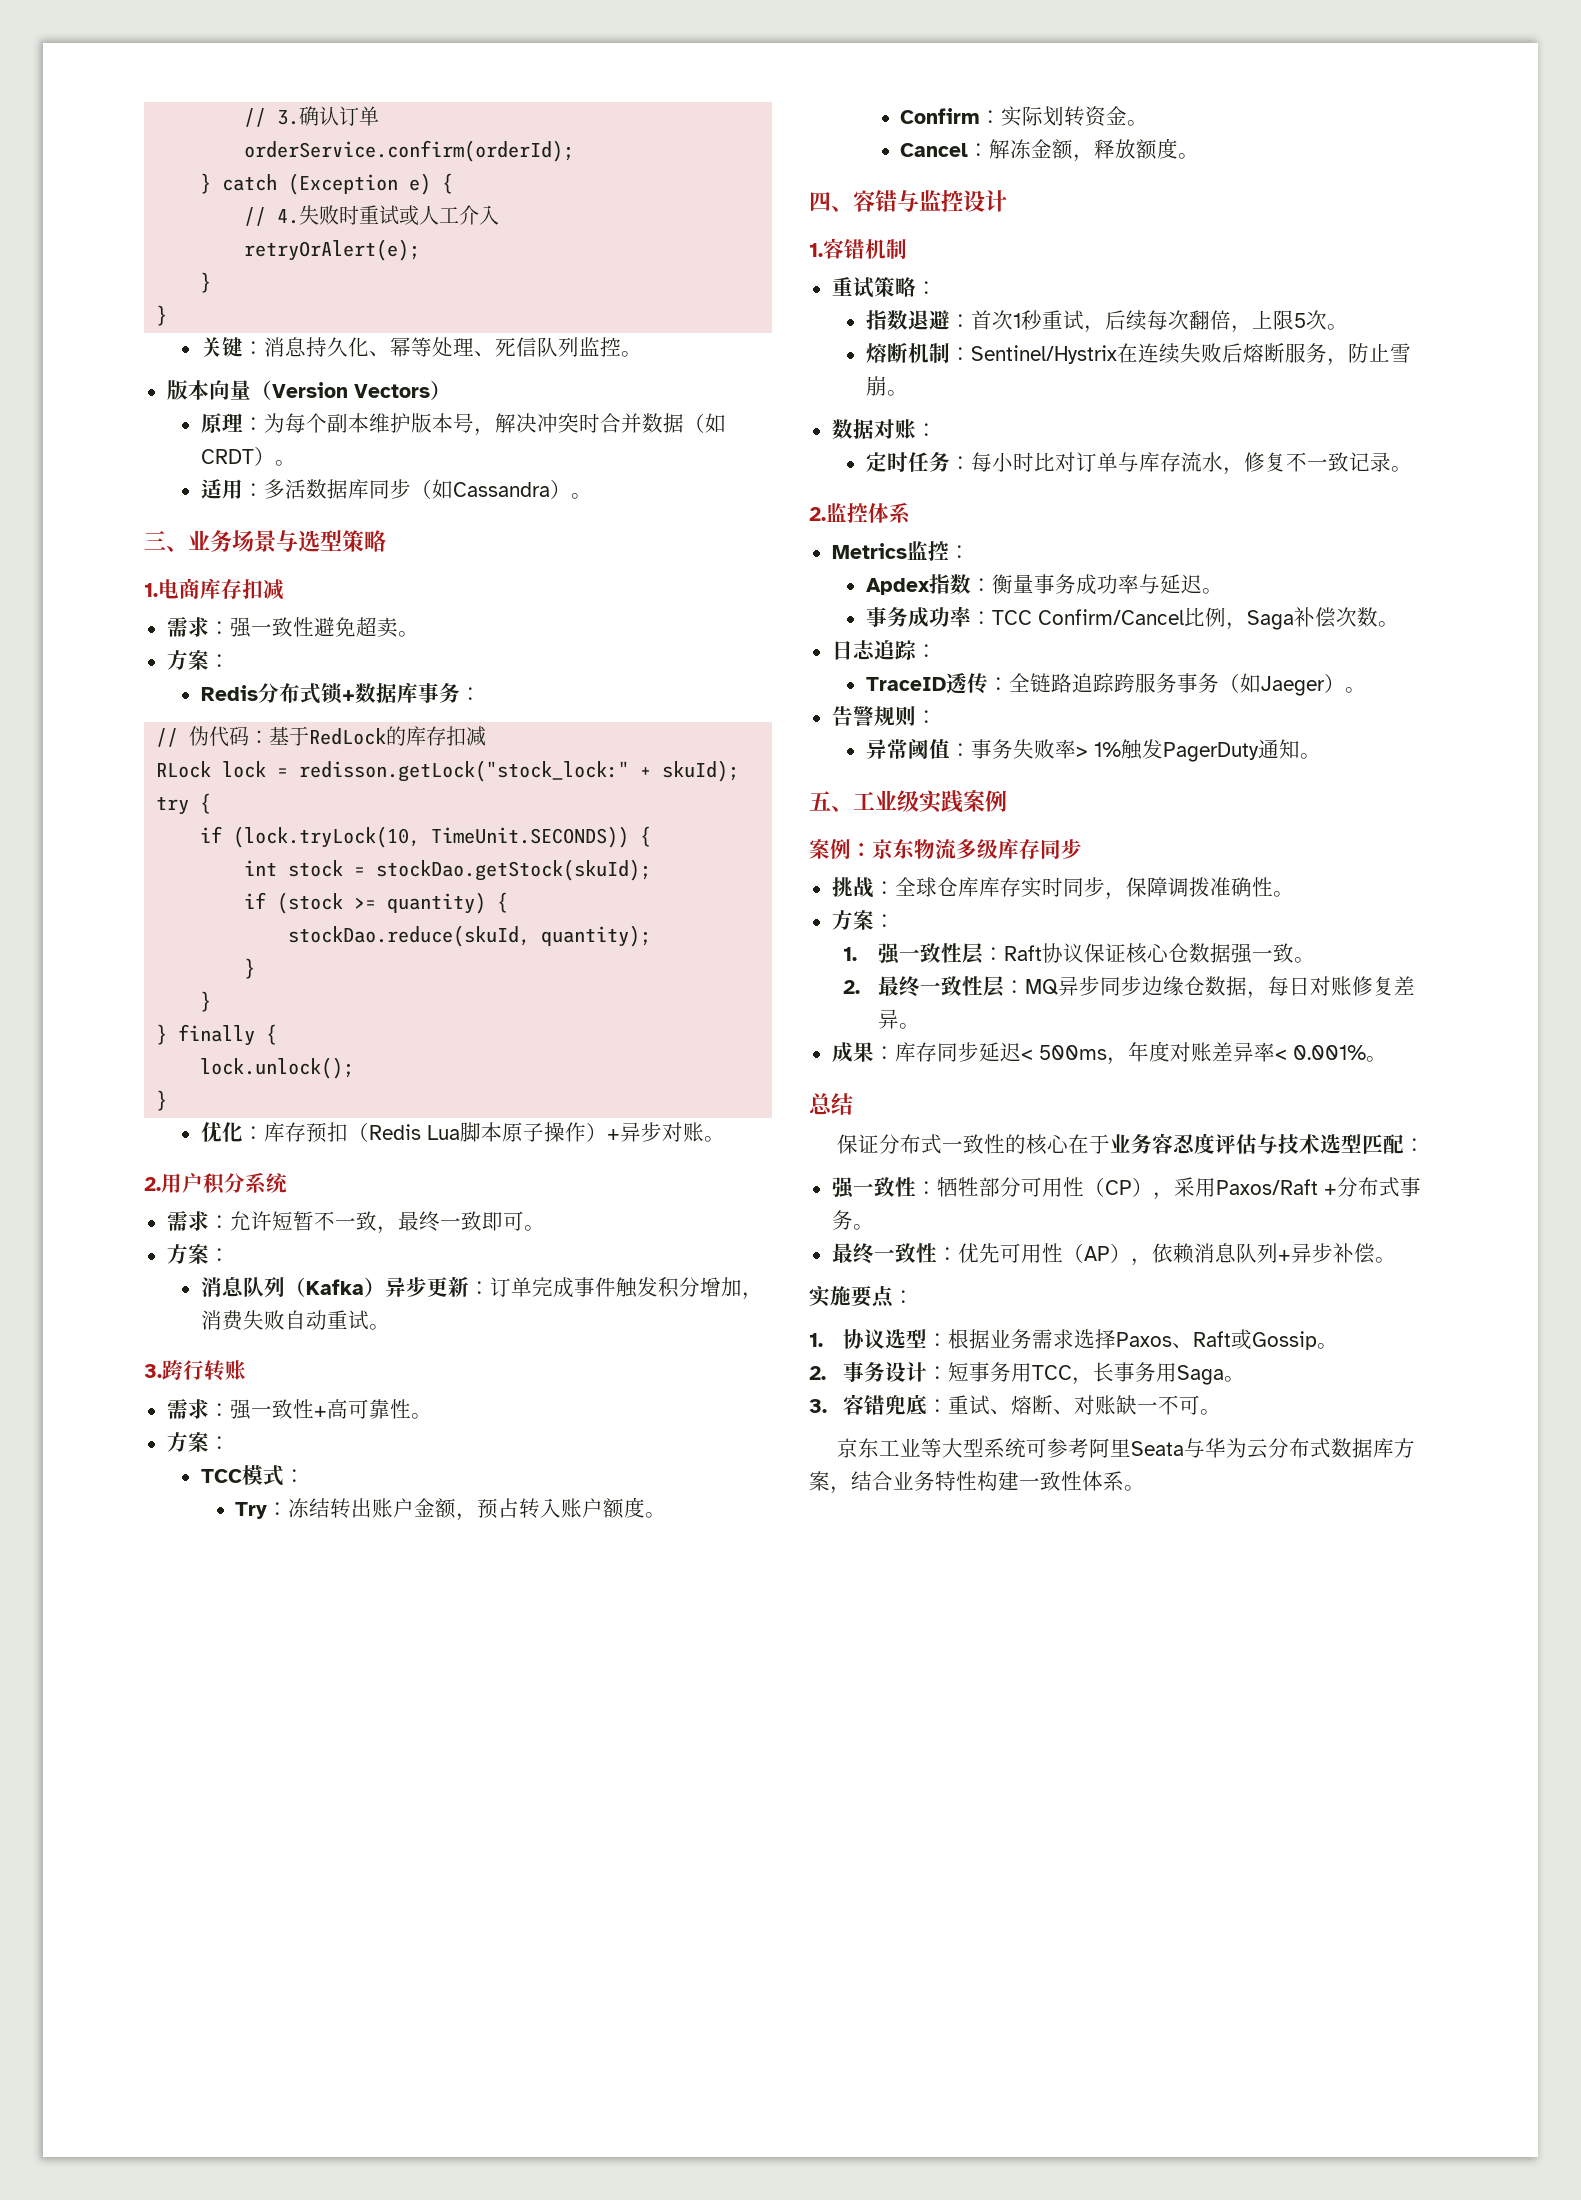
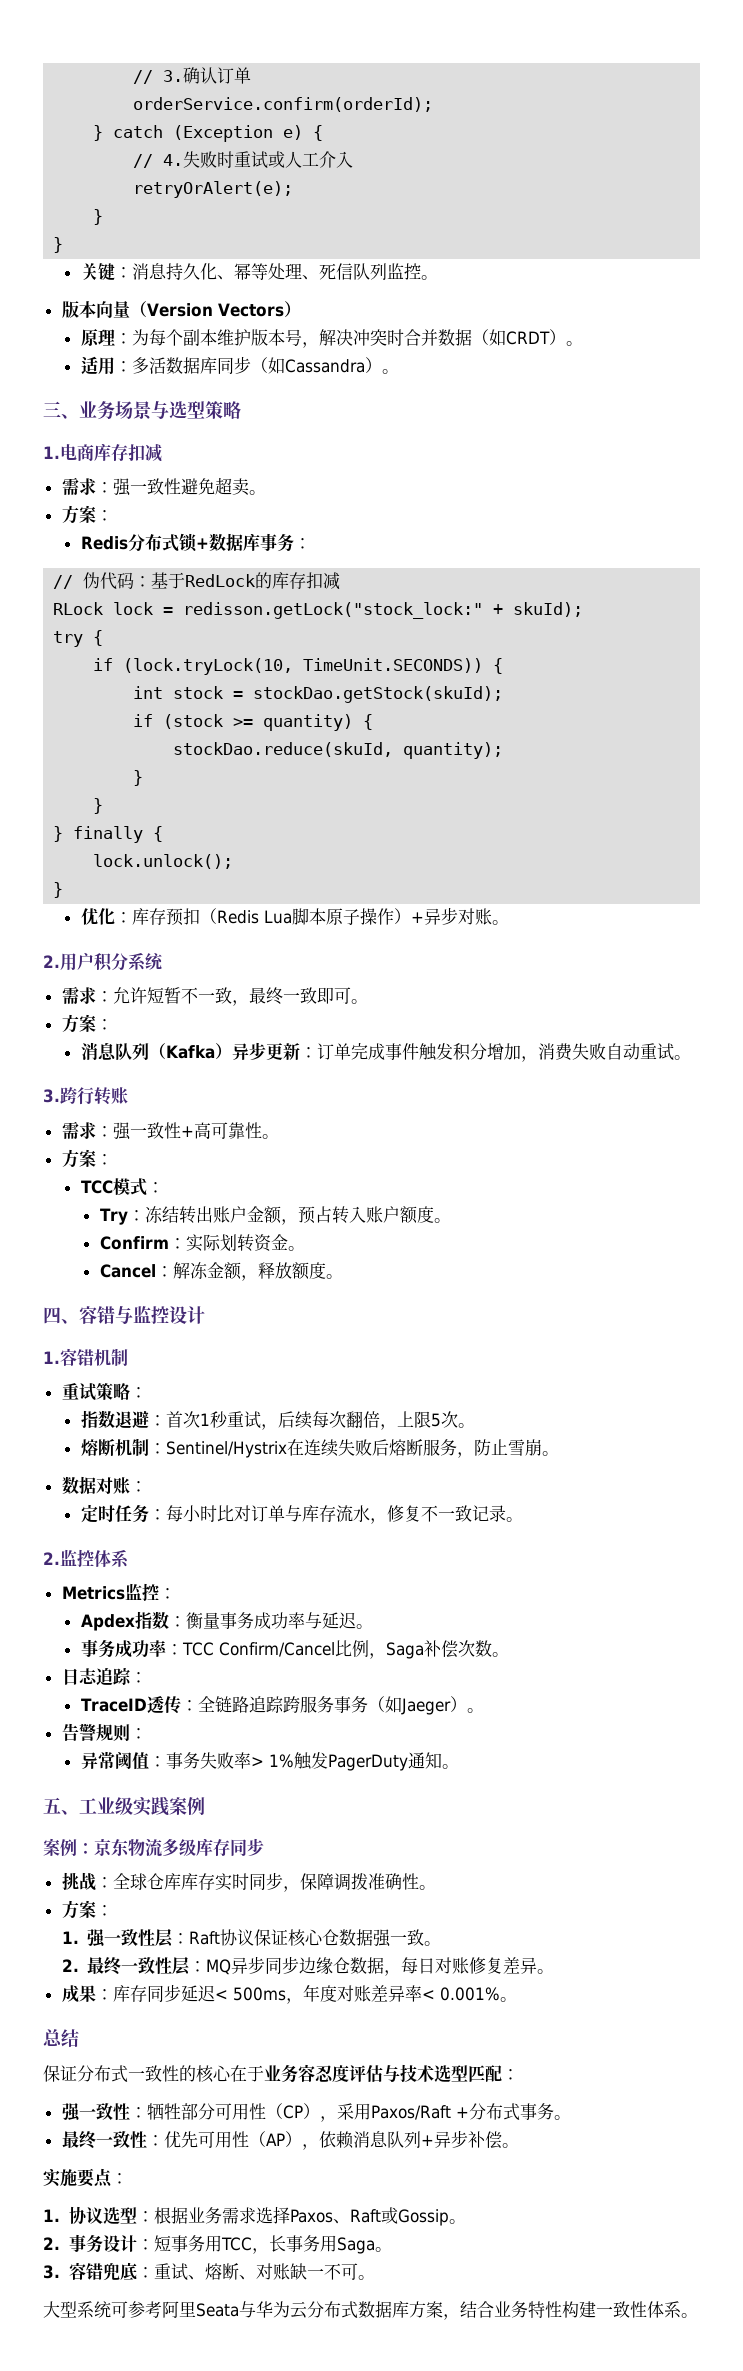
[837,1438,943,1458] 京东工业等 -> (375, 2277) none

